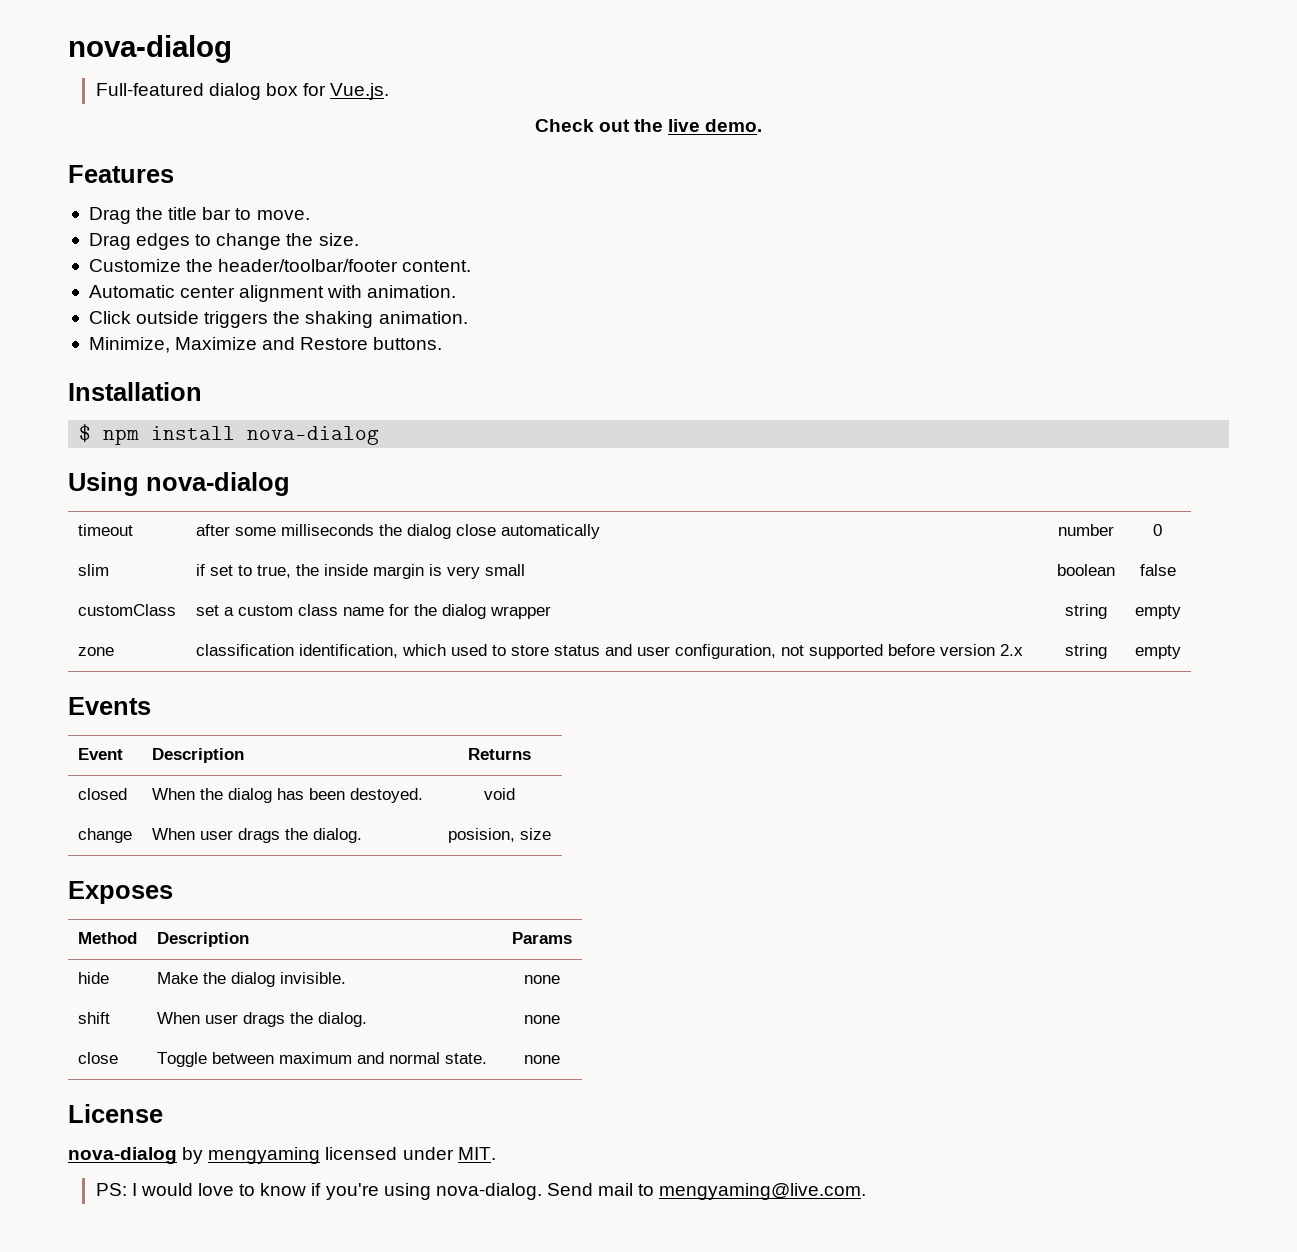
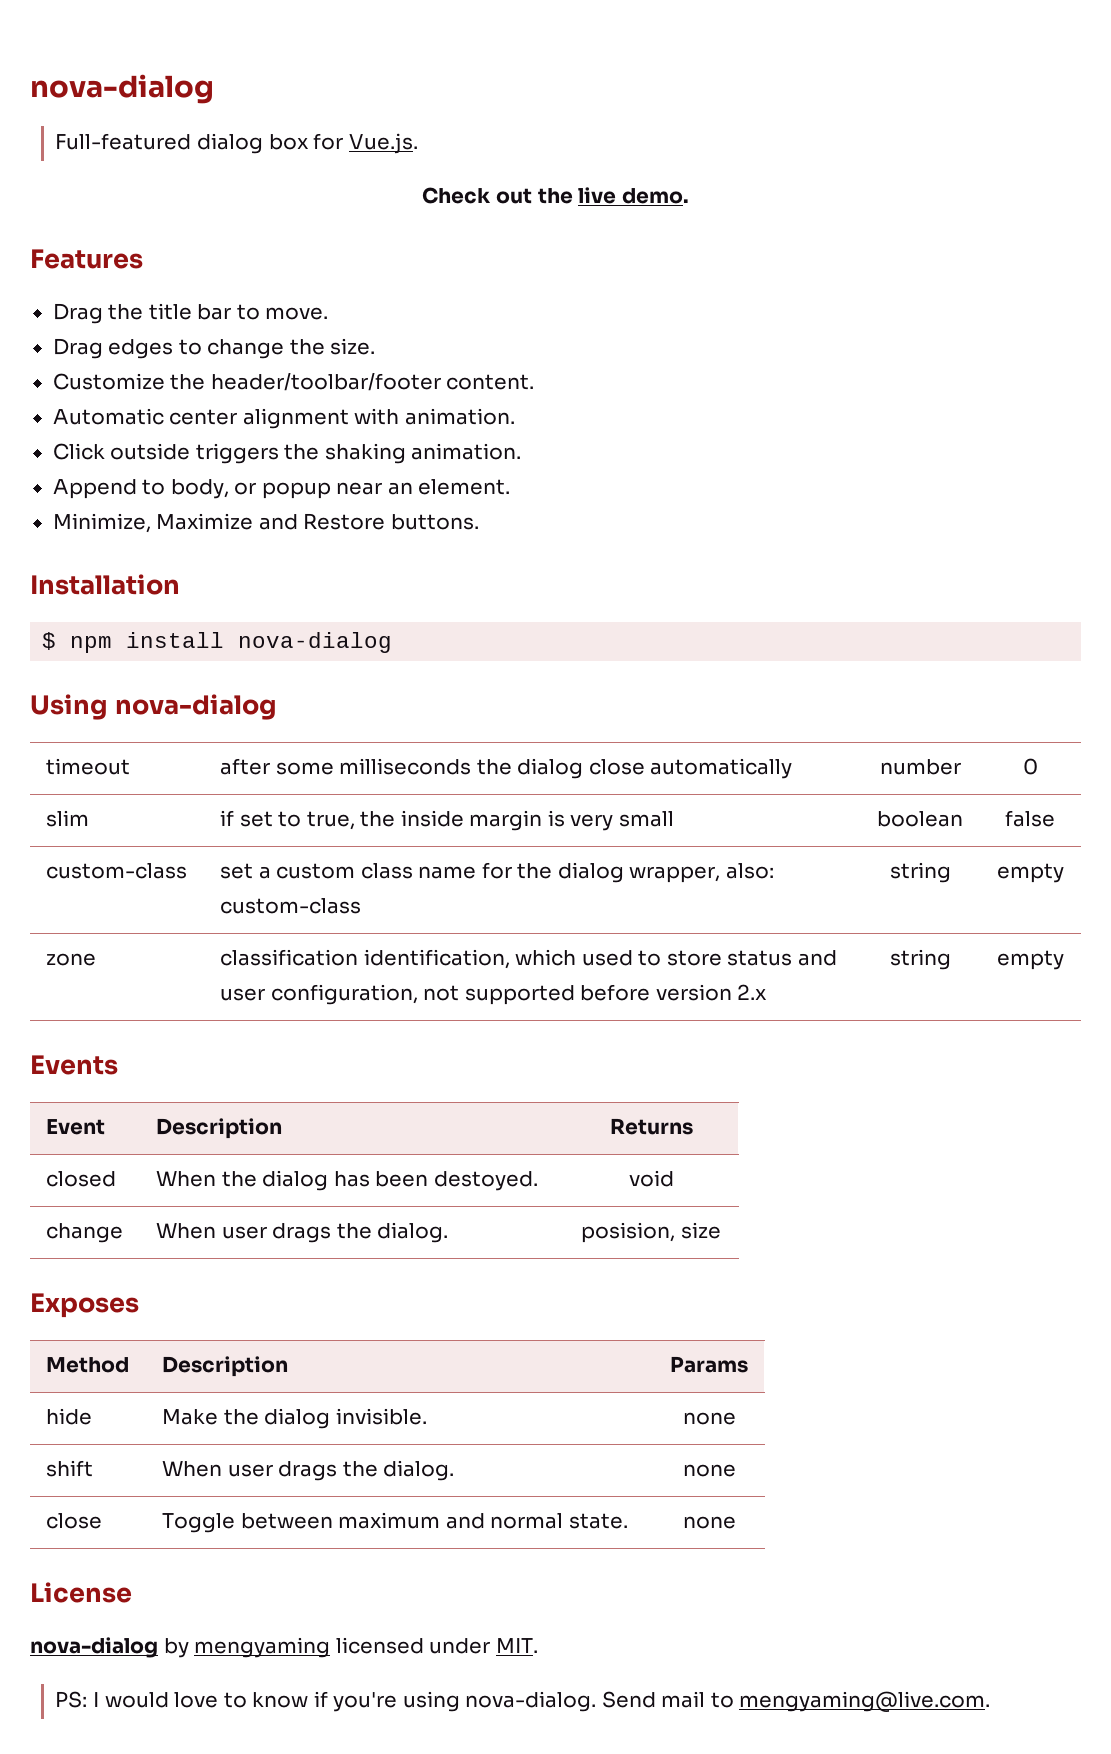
(468, 317) none -> [52,479,511,499] // Append to body, or popup near an element.
[77,604,176,616] customClass -> [46,863,188,879] custom-class
[489,606,551,619] wrapper -> [629,863,774,883] [220,898,362,914] wrapper, also: custom-class

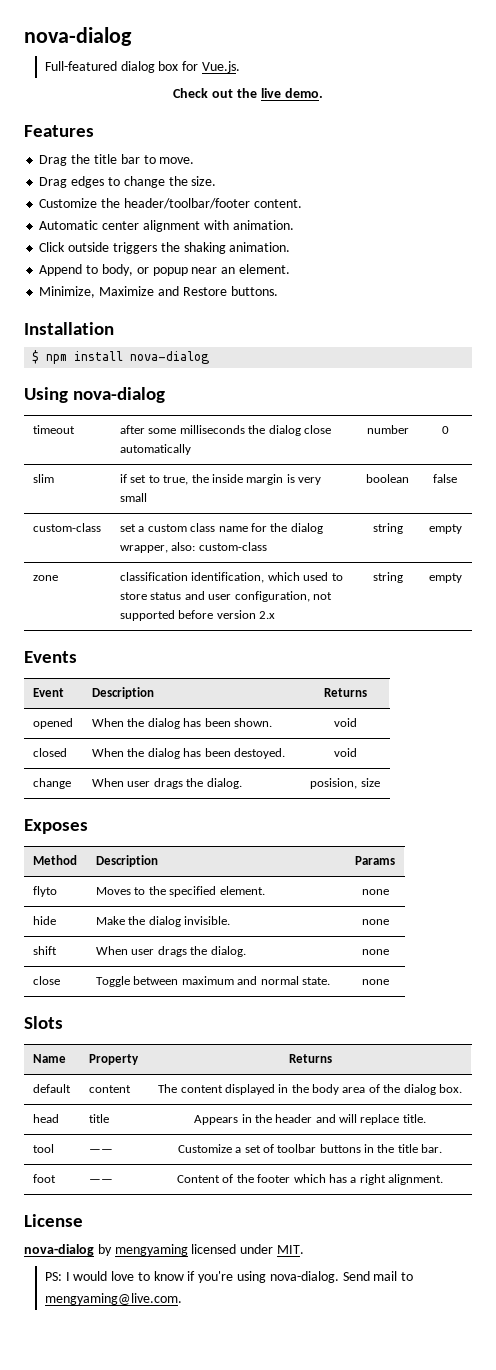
(693, 1126) none -> [33,718,74,729] [92,718,272,729] [333,718,357,727] // opened | When the dialog has been shown. | void
(748, 1364) none -> [33,886,58,897] [96,886,265,897] [361,889,389,895] // flyto | Moves to the specified element. | none
(736, 1522) none -> [24,1016,63,1029] [33,1054,67,1063] [89,1054,140,1065] [288,1054,332,1063] [33,1084,72,1093] [89,1085,132,1093] [158,1084,462,1095] [33,1114,60,1123] [89,1114,110,1123] [194,1114,426,1125] [33,1144,55,1153] [89,1149,114,1153] [177,1144,443,1153] [33,1174,57,1183] [89,1179,114,1183] [177,1174,444,1185] // Slots // Name | Property | Returns // default | content | The content displayed in the body area of the dialog box. // head | title | Appears in the header and will replace title. // tool | —— | Customize a set of toolbar buttons in the title bar. // foot | —— | Content of the footer which has a right alignment.

